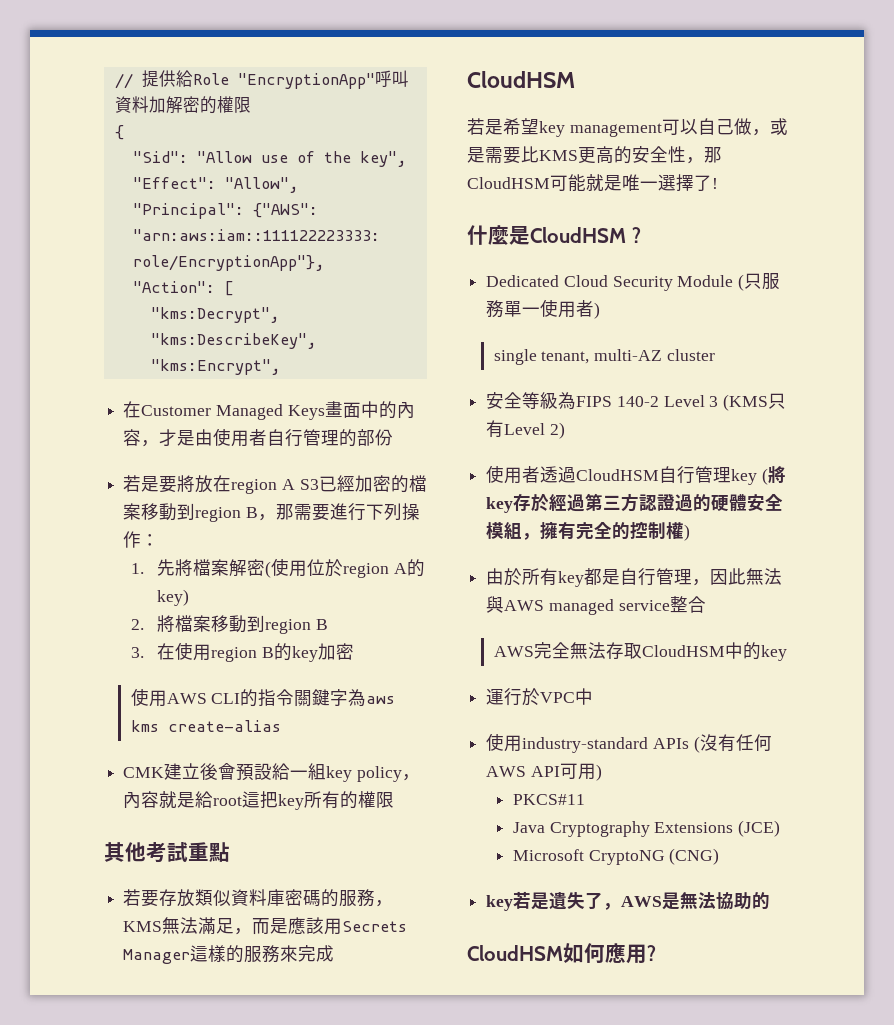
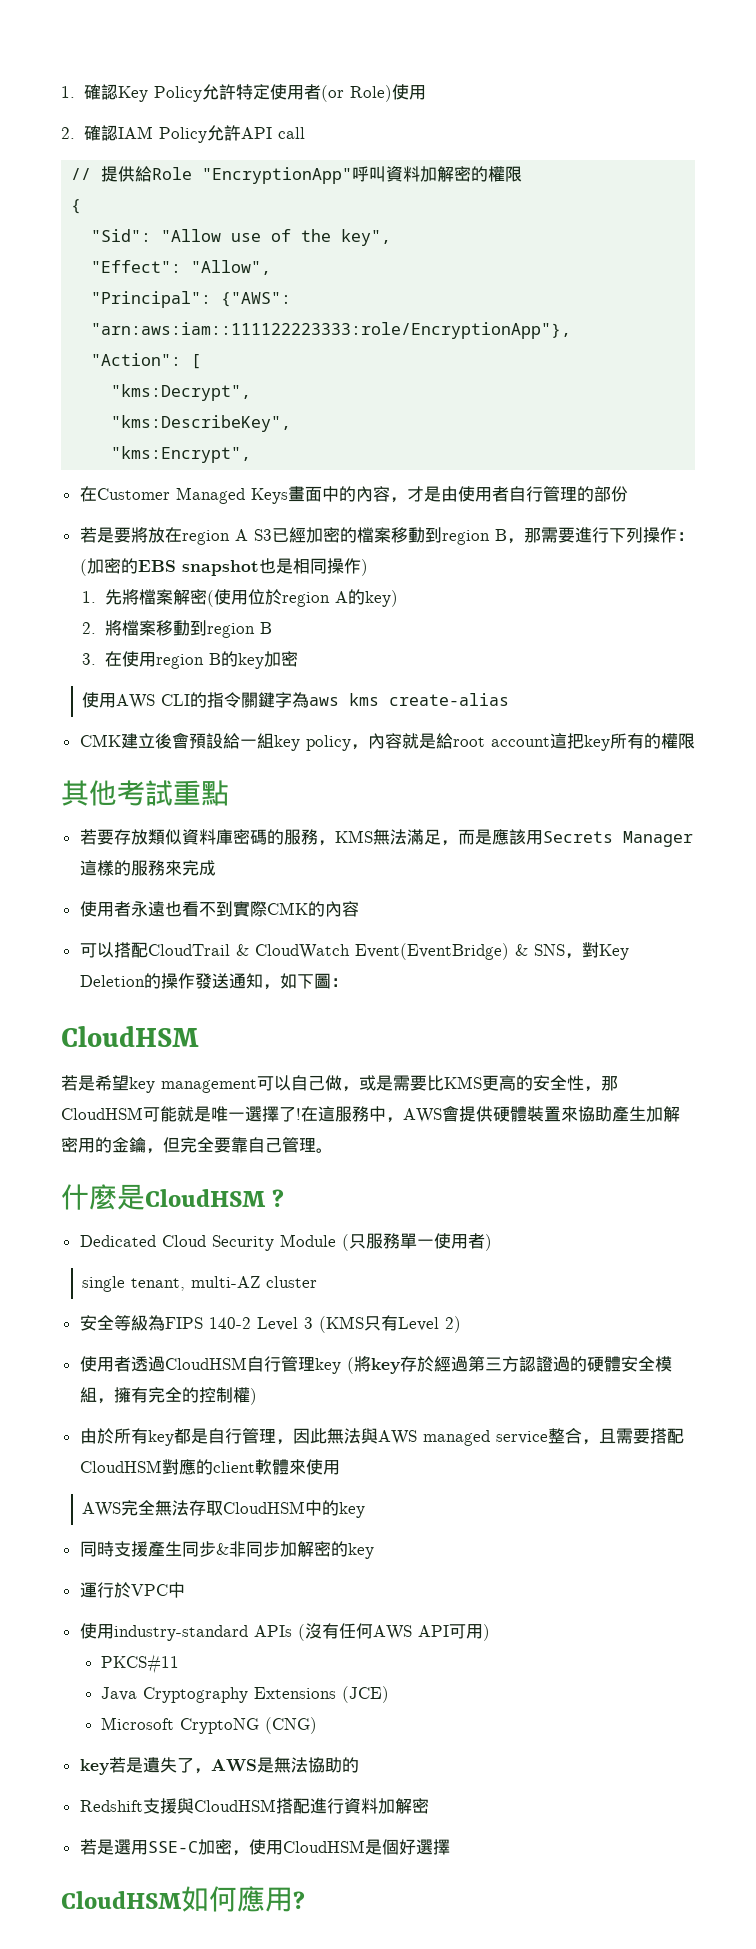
(114, 81) none -> [61,84,426,102] [61,125,305,143] 1.確認Key Policy允許特定使用者(or Role)使用 // 2.確認IAM Policy允許API call //
(160, 540) none -> [79,558,368,576] (加密的EBS snapshot也是相同操作)
(243, 801) none -> [490,737,550,747] account
(335, 953) none -> [79,901,359,917] [79,942,629,960] [79,973,348,990] // 使用者永遠也看不到實際CMK的內容 // 可以搭配CloudTrail & CloudWatch Event(EventBridge) & SNS，對Key Deletion的操作發送通知，如下圖：
(718, 183) none -> [301,1105,680,1123] [61,1137,333,1154] 在這服務中，AWS會提供硬體裝置來協助產生加解密用的金鑰，但完全要靠自己管理。
(706, 604) none -> [581,1428,684,1445] [79,1459,340,1475] ，且需要搭配CloudHSM對應的client軟體來使用
(787, 653) none -> [79,1541,374,1559] // 同時支援產生同步&非同步加解密的key
(771, 900) none -> [79,1798,429,1814] [79,1839,450,1856] // Redshift支援與CloudHSM搭配進行資料加解密 // 若是選用SSE-C加密，使用CloudHSM是個好選擇

